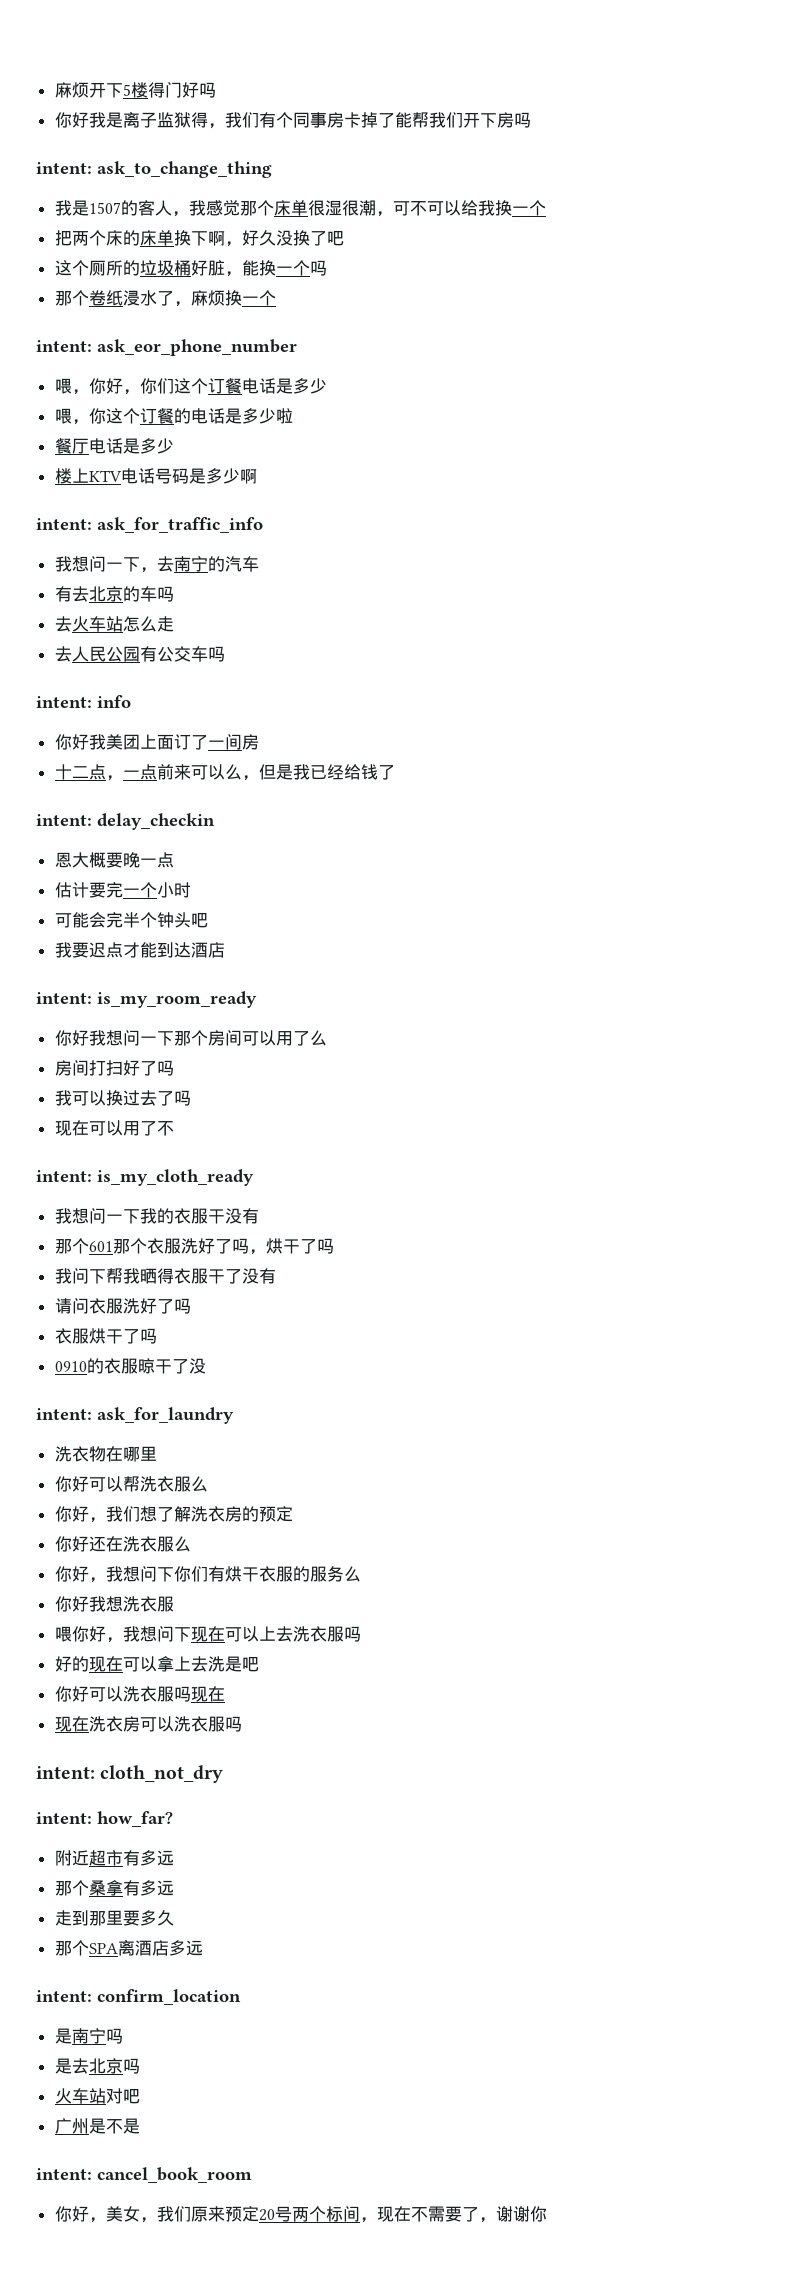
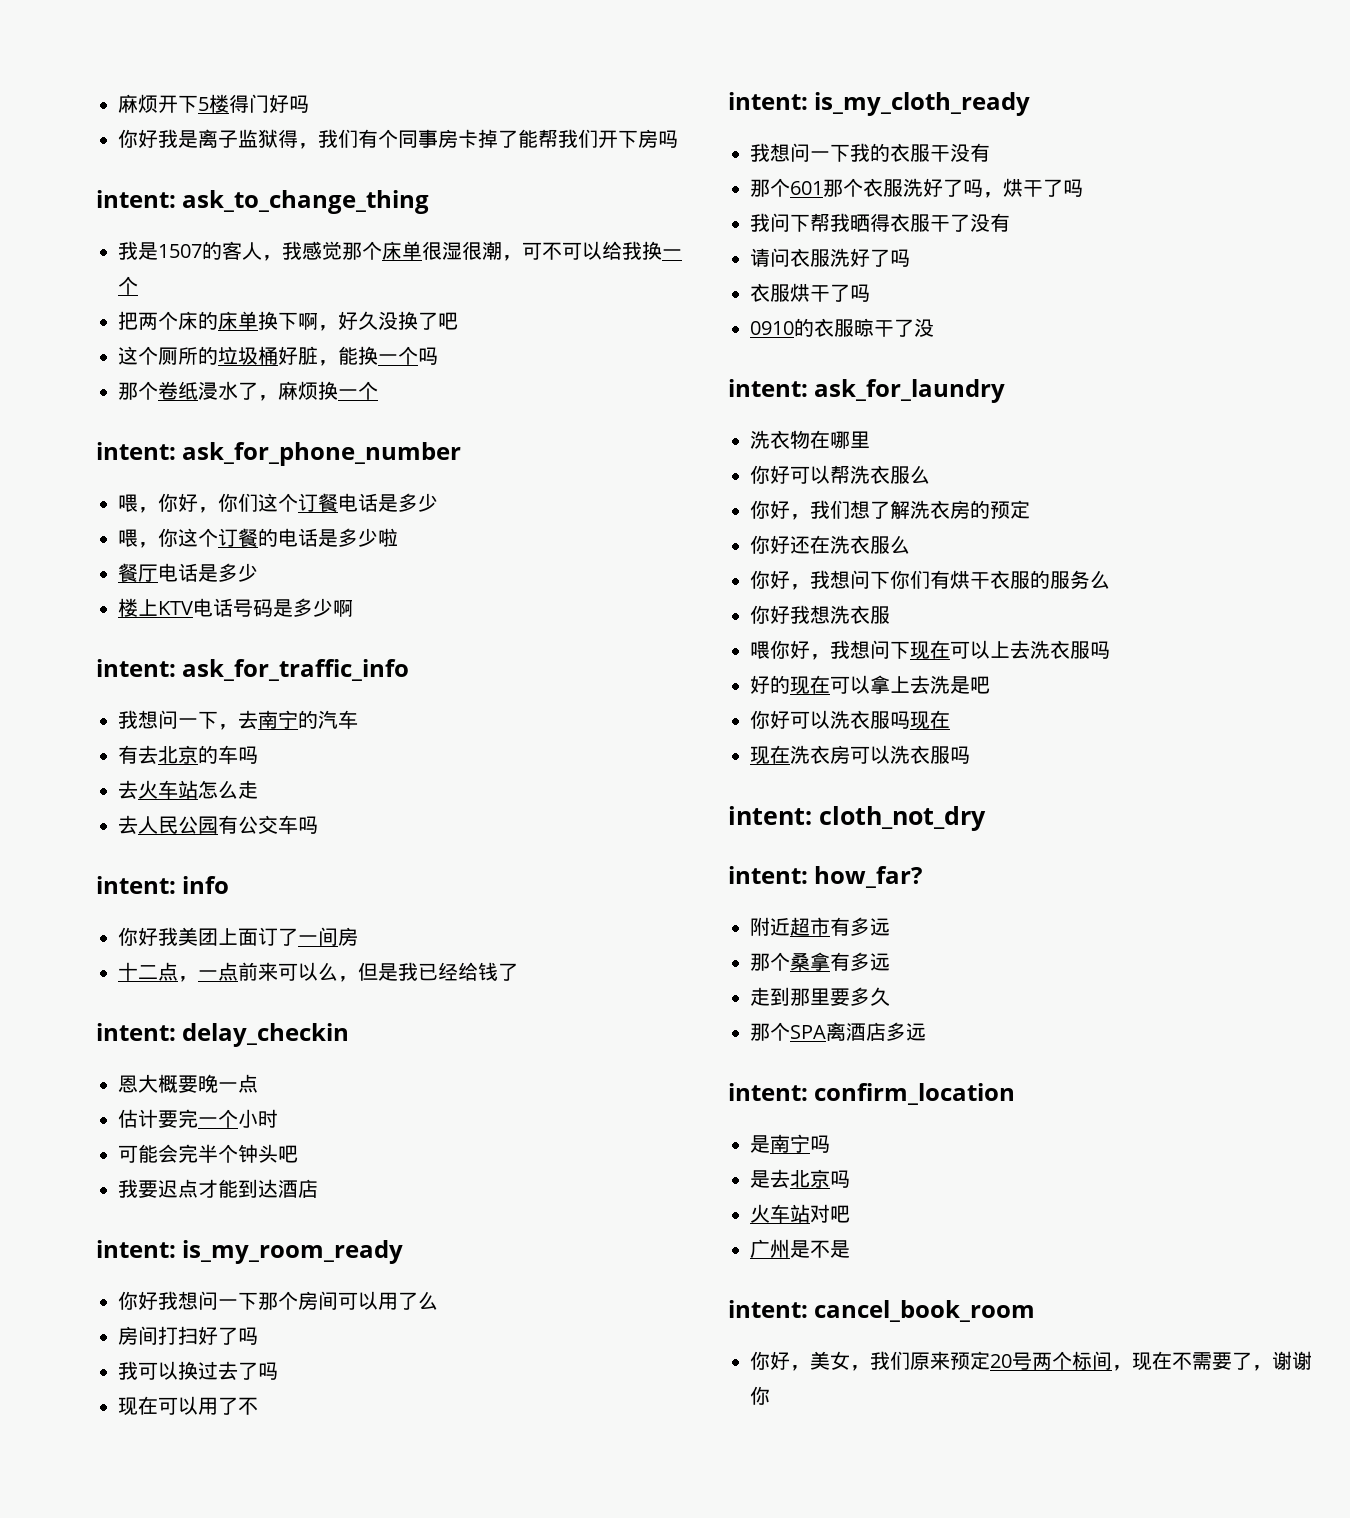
[97,339,297,356] ask_eor_phone_number -> [182,442,462,466] ask_for_phone_number

